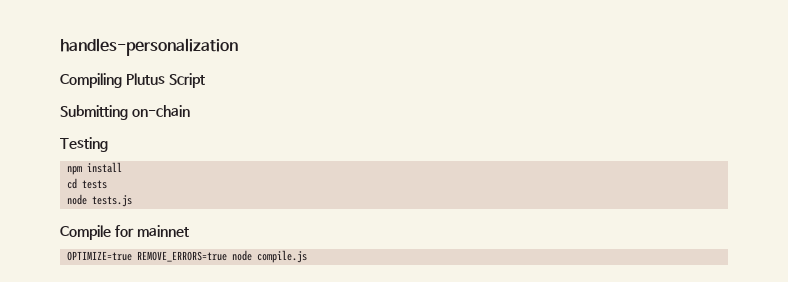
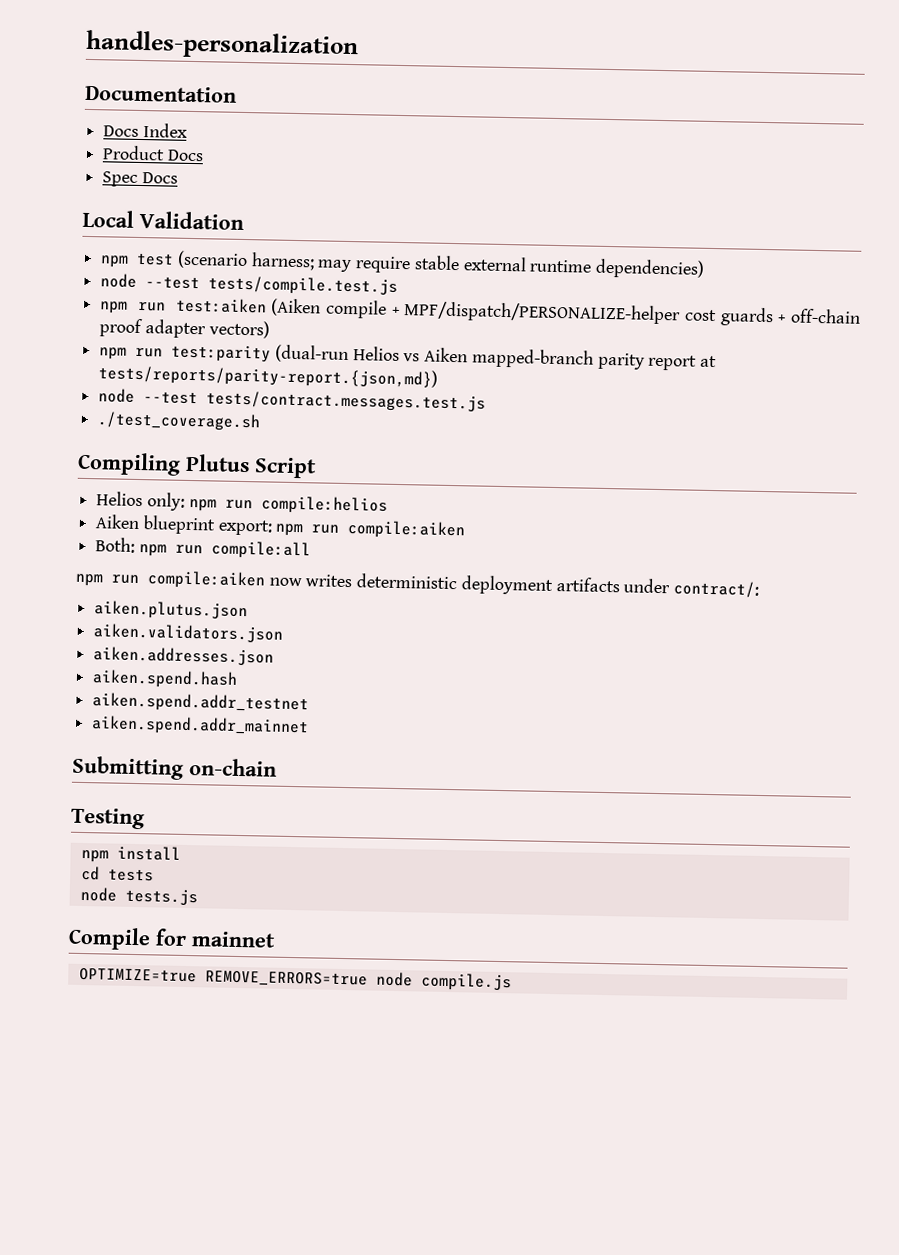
[60,73,205,88] Compiling Plutus Script -> [85,84,237,103] [103,123,188,138] [102,145,204,162] [102,171,178,187] [82,209,244,230] [100,250,706,279] [100,273,399,296] [99,297,861,327] [99,318,270,339] [99,344,718,371] [98,364,439,389] [98,388,487,413] [97,411,262,432] [77,451,317,479] [96,491,388,515] [95,514,467,540] [95,537,311,560] [75,570,760,598] [94,600,249,621] [93,623,284,643] [93,646,275,666] [92,669,239,689] [92,692,310,714] [91,715,310,737] Documentation // Docs Index // Product Docs // Spec Docs // Local Validation // npm test (scenario harness; may require stable external runtime dependencies) // node --test tests/compile.test.js // npm run test:aiken (Aiken compile + MPF/dispatch/PERSONALIZE-helper cost guards + off-chain proof adapter vectors) // npm run test:parity (dual-run Helios vs Aiken mapped-branch parity report at tests/reports/parity-report.{json,md}) // node --test tests/contract.messages.test.js // ./test_coverage.sh // Compiling Plutus Script // Helios only: npm run compile:helios // Aiken blueprint export: npm run compile:aiken // Both: npm run compile:all // npm run compile:aiken now writes deterministic deployment artifacts under contract/: // aiken.plutus.json // aiken.validators.json // aiken.addresses.json // aiken.spend.hash // aiken.spend.addr_testnet // aiken.spend.addr_mainnet

